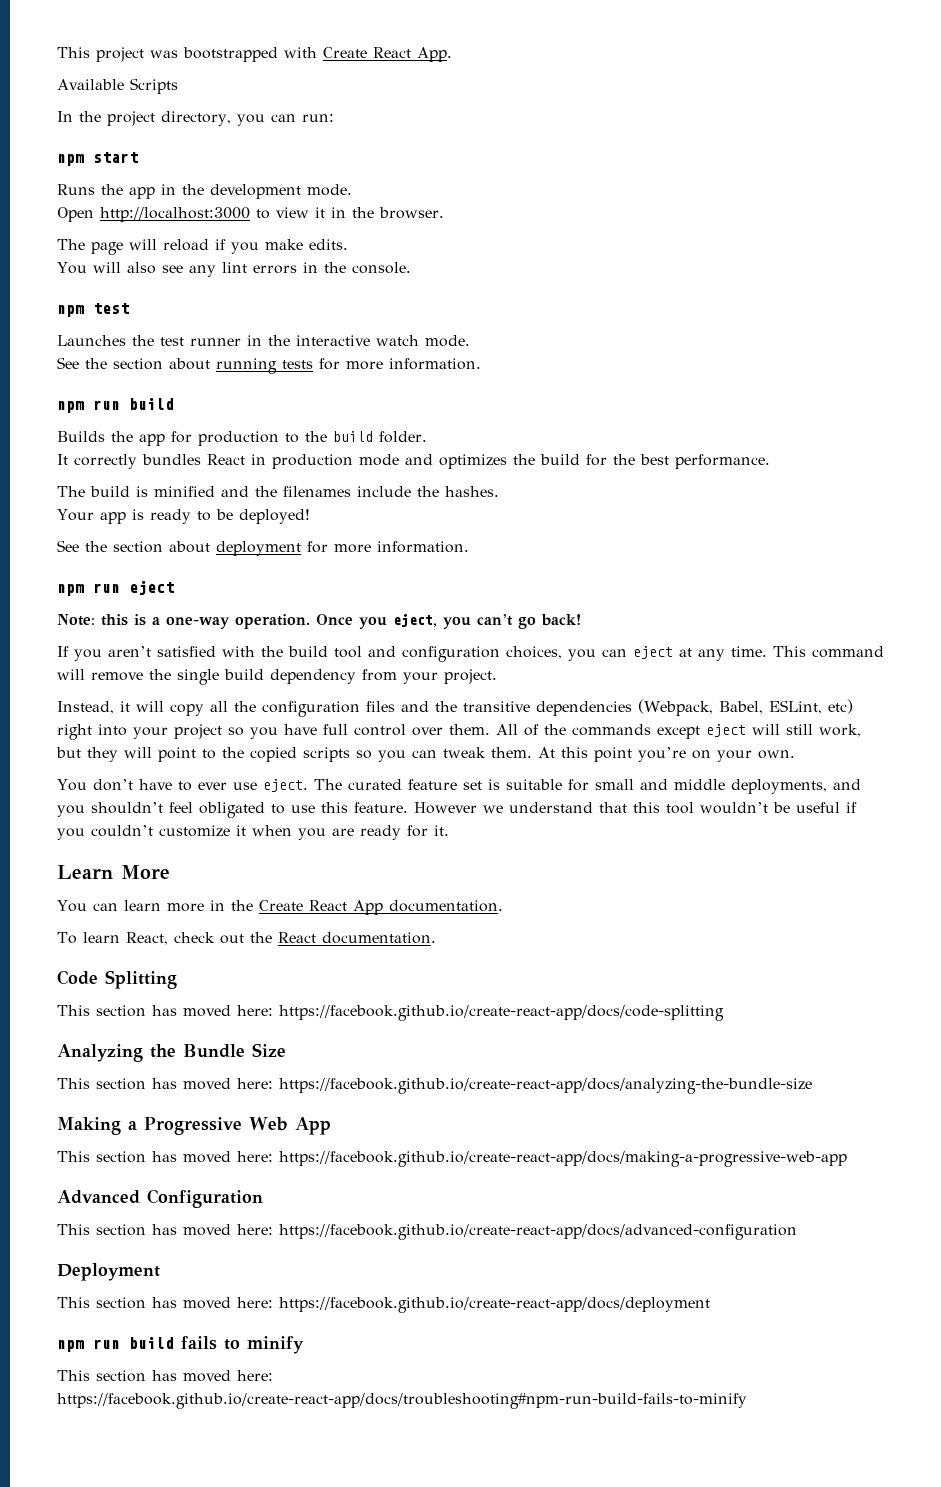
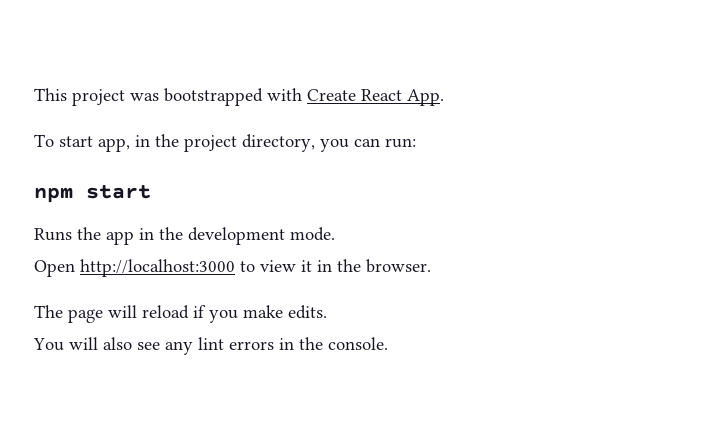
[57,78,178,94] [57,111,73,122] Available Scripts // In -> [34,134,150,152] To start app, in
[57,303,129,317] [57,335,470,347] [57,357,481,374] [57,398,174,413] [57,431,427,446] [57,454,770,469] [57,486,499,497] [57,509,310,524] [57,540,469,556] [57,580,174,596] [57,614,581,629] [57,646,884,662] [57,669,497,685] [57,699,853,717] [57,724,861,740] [56,747,795,762] [57,779,861,794] [57,802,857,818] [57,825,449,840] [57,865,170,879] [57,900,503,915] [57,932,436,945] [57,970,177,989] [57,1005,724,1021] [57,1043,286,1062] [57,1078,812,1094] [57,1117,331,1135] [57,1151,847,1167] [57,1189,263,1208] [57,1224,797,1240] [57,1263,160,1281] [57,1297,710,1313] [57,1336,304,1354] [57,1370,273,1382] [57,1393,747,1409] // npm test // Launches the test runner in the interactive watch mode. // See the section about running tests for more information. // npm run build // Builds the app for production to the build folder. // It correctly bundles React in production mode and optimizes the build for the best performance. // The build is minified and the filenames include the hashes. // Your app is ready to be deployed! // See the section about deployment for more information. // npm run eject // Note: this is a one-way operation. Once you eject, you can’t go back! // If you aren’t satisfied with the build tool and configuration choices, you can eject at any time. This command will remove the single build dependency from your project. // Instead, it will copy all the configuration files and the transitive dependencies (Webpack, Babel, ESLint, etc) right into your project so you have full control over them. All of the commands except eject will still work, but they will point to the copied scripts so you can tweak them. At this point you’re on your own. // You don’t have to ever use eject. The curated feature set is suitable for small and middle deployments, and you shouldn’t feel obligated to use this feature. However we understand that this tool wouldn’t be useful if you couldn’t customize it when you are ready for it. // Learn More // You can learn more in the Create React App documentation. // To learn React, check out the React documentation. // Code Splitting // This section has moved here: https://facebook.github.io/create-react-app/docs/code-splitting // Analyzing the Bundle Size // This section has moved here: https://facebook.github.io/create-react-app/docs/analyzing-the-bundle-size // Making a Progressive Web App // This section has moved here: https://facebook.github.io/create-react-app/docs/making-a-progressive-web-app // Advanced Configuration // This section has moved here: https://facebook.github.io/create-react-app/docs/advanced-configuration // Deployment // This section has moved here: https://facebook.github.io/create-react-app/docs/deployment // npm run build fails to minify // This section has moved here: https://facebook.github.io/create-react-app/docs/troubleshooting#npm-run-build-fails-to-minify -> (388, 343) none

